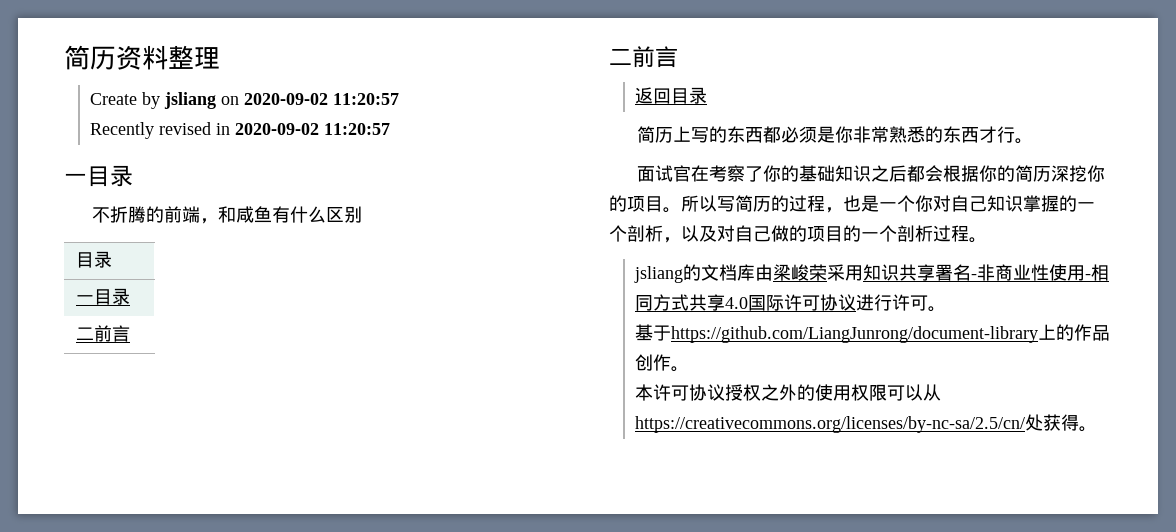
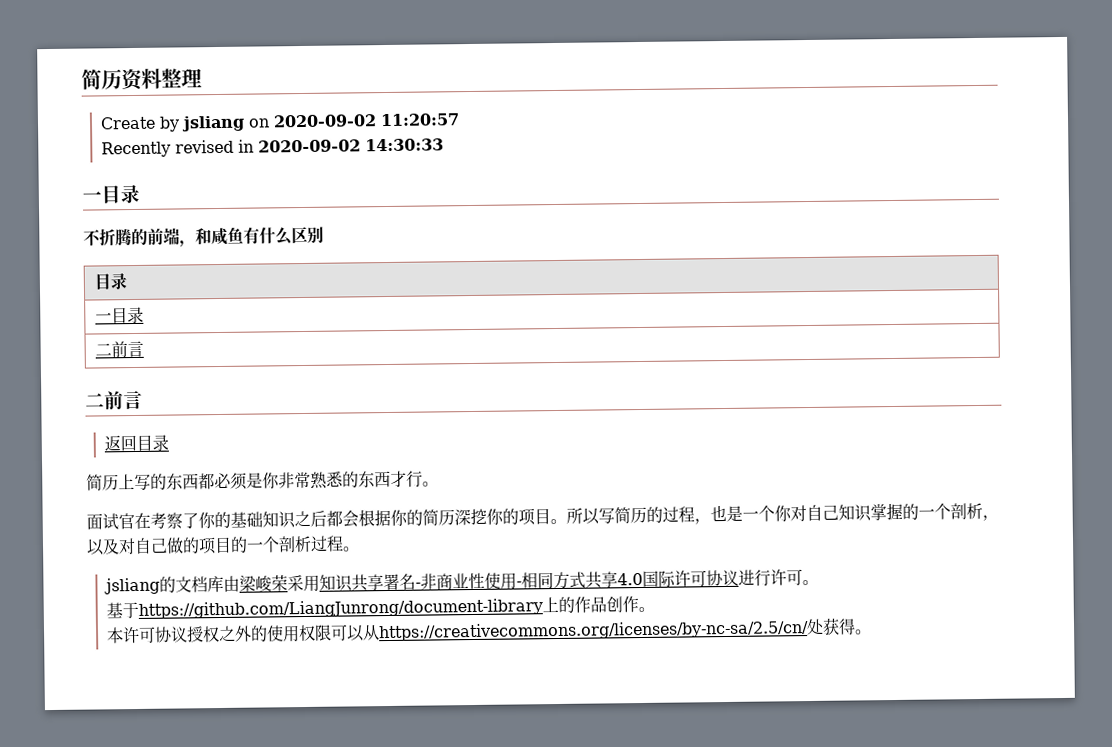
[324,123,391,135] 11:20:57 -> [365,138,445,152] 14:30:33

